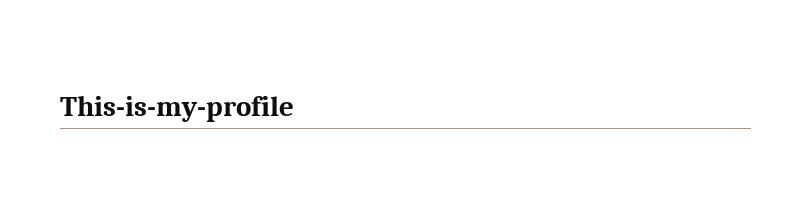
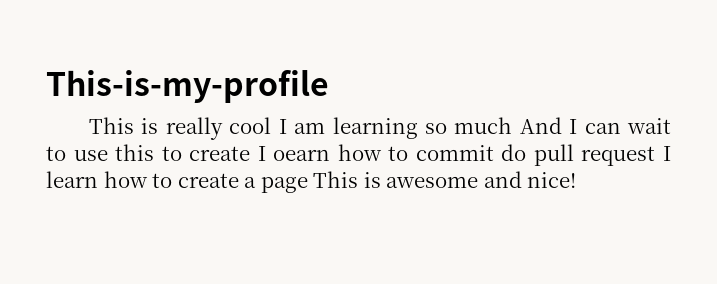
(294, 108) none -> [89,117,671,140] [46,144,672,166] [46,171,577,193] // This is really cool I am learning so much And I can wait to use this to create I oearn how to commit do pull request I learn how to create a page This is awesome and nice!

